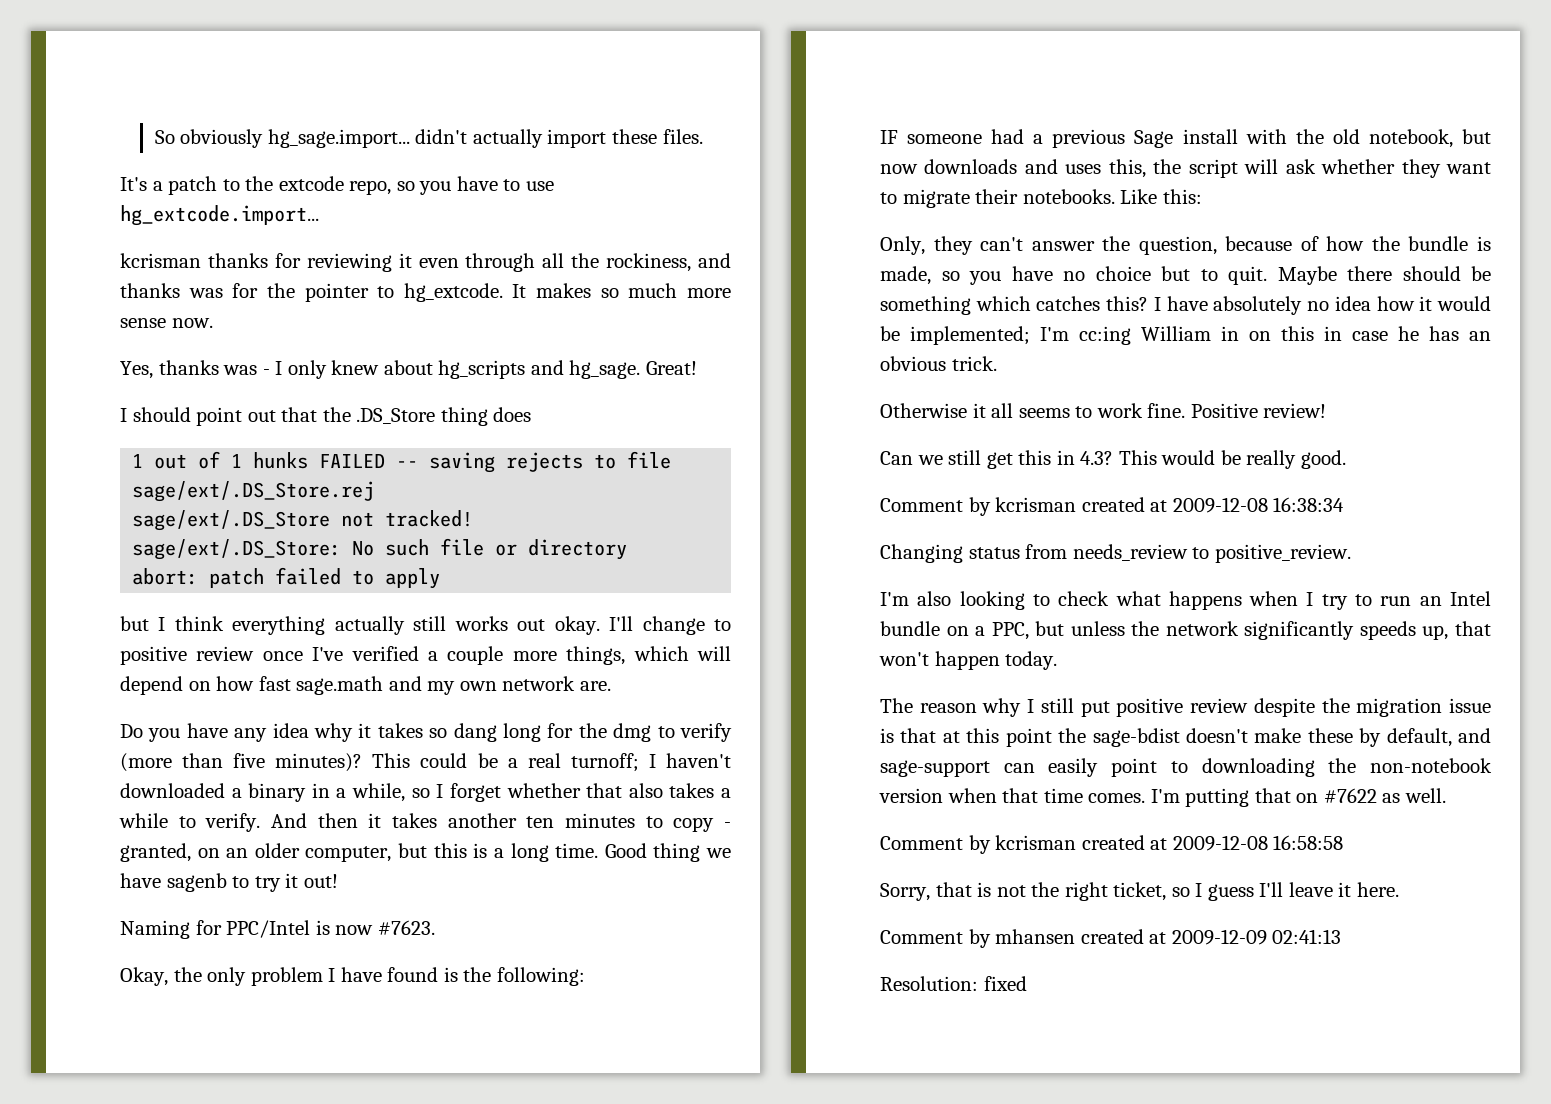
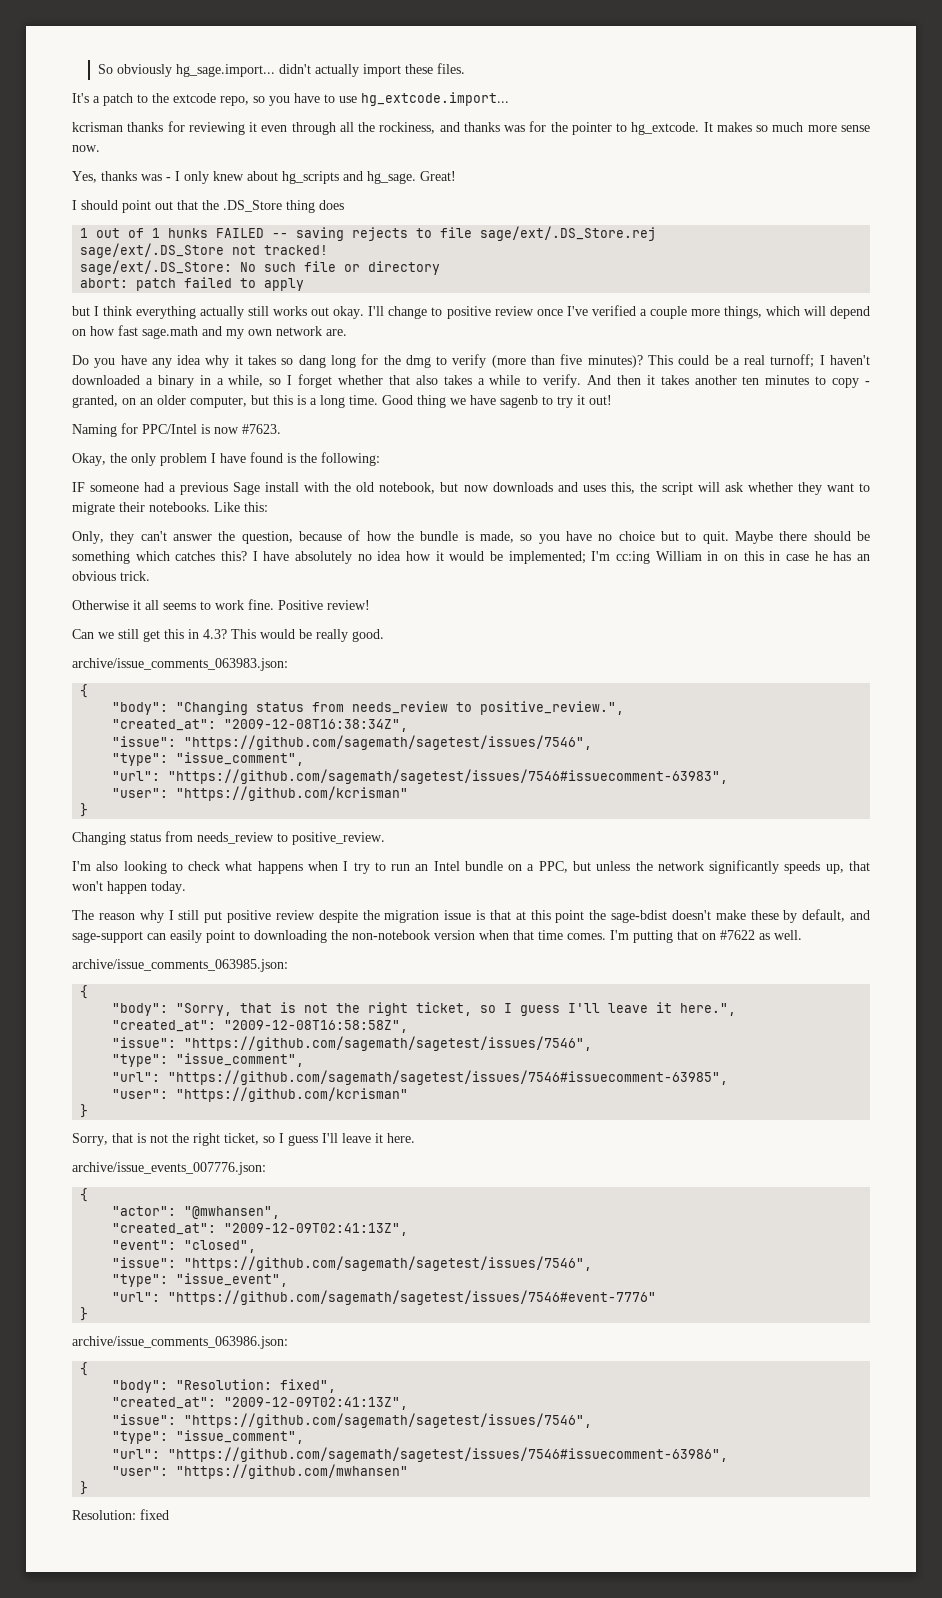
[880,497,1345,516] Comment by kcrisman created at 2009-12-08 16:38:34 -> [72,658,288,671] [80,684,89,698] [112,701,625,715] [112,719,409,732] [112,735,593,750] [112,752,305,766] [112,769,729,784] [112,786,409,801] [80,803,89,817] archive/issue_comments_063983.json: // { // "body": "Changing status from needs_review to positive_review.", // "created_at": "2009-12-08T16:38:34Z", // "issue": "https://github.com/sagemath/sagetest/issues/7546", // "type": "issue_comment", // "url": "https://github.com/sagemath/sagetest/issues/7546#issuecomment-63983", // "user": "https://github.com/kcrisman" // }
[880,835,1344,854] Comment by kcrisman created at 2009-12-08 16:58:58 -> [72,959,288,972] [80,985,89,999] [112,1002,737,1016] [112,1020,409,1033] [112,1036,593,1051] [112,1053,305,1067] [112,1070,729,1085] [112,1087,409,1102] [80,1104,89,1118] archive/issue_comments_063985.json: // { // "body": "Sorry, that is not the right ticket, so I guess I'll leave it here.", // "created_at": "2009-12-08T16:58:58Z", // "issue": "https://github.com/sagemath/sagetest/issues/7546", // "type": "issue_comment", // "url": "https://github.com/sagemath/sagetest/issues/7546#issuecomment-63985", // "user": "https://github.com/kcrisman" // }
[880,929,1342,948] Comment by mhansen created at 2009-12-09 02:41:13 -> [72,1162,266,1175] [80,1188,89,1202] [112,1206,281,1219] [112,1223,409,1236] [112,1240,257,1253] [112,1256,593,1271] [112,1273,289,1287] [112,1290,657,1305] [80,1307,89,1321] [72,1336,288,1349] [80,1362,89,1376] [112,1379,337,1393] [112,1397,409,1410] [112,1413,593,1428] [112,1430,305,1444] [112,1447,729,1462] [112,1464,409,1479] [80,1481,89,1495] archive/issue_events_007776.json: // { // "actor": "@mwhansen", // "created_at": "2009-12-09T02:41:13Z", // "event": "closed", // "issue": "https://github.com/sagemath/sagetest/issues/7546", // "type": "issue_event", // "url": "https://github.com/sagemath/sagetest/issues/7546#event-7776" // } // archive/issue_comments_063986.json: // { // "body": "Resolution: fixed", // "created_at": "2009-12-09T02:41:13Z", // "issue": "https://github.com/sagemath/sagetest/issues/7546", // "type": "issue_comment", // "url": "https://github.com/sagemath/sagetest/issues/7546#issuecomment-63986", // "user": "https://github.com/mwhansen" // }

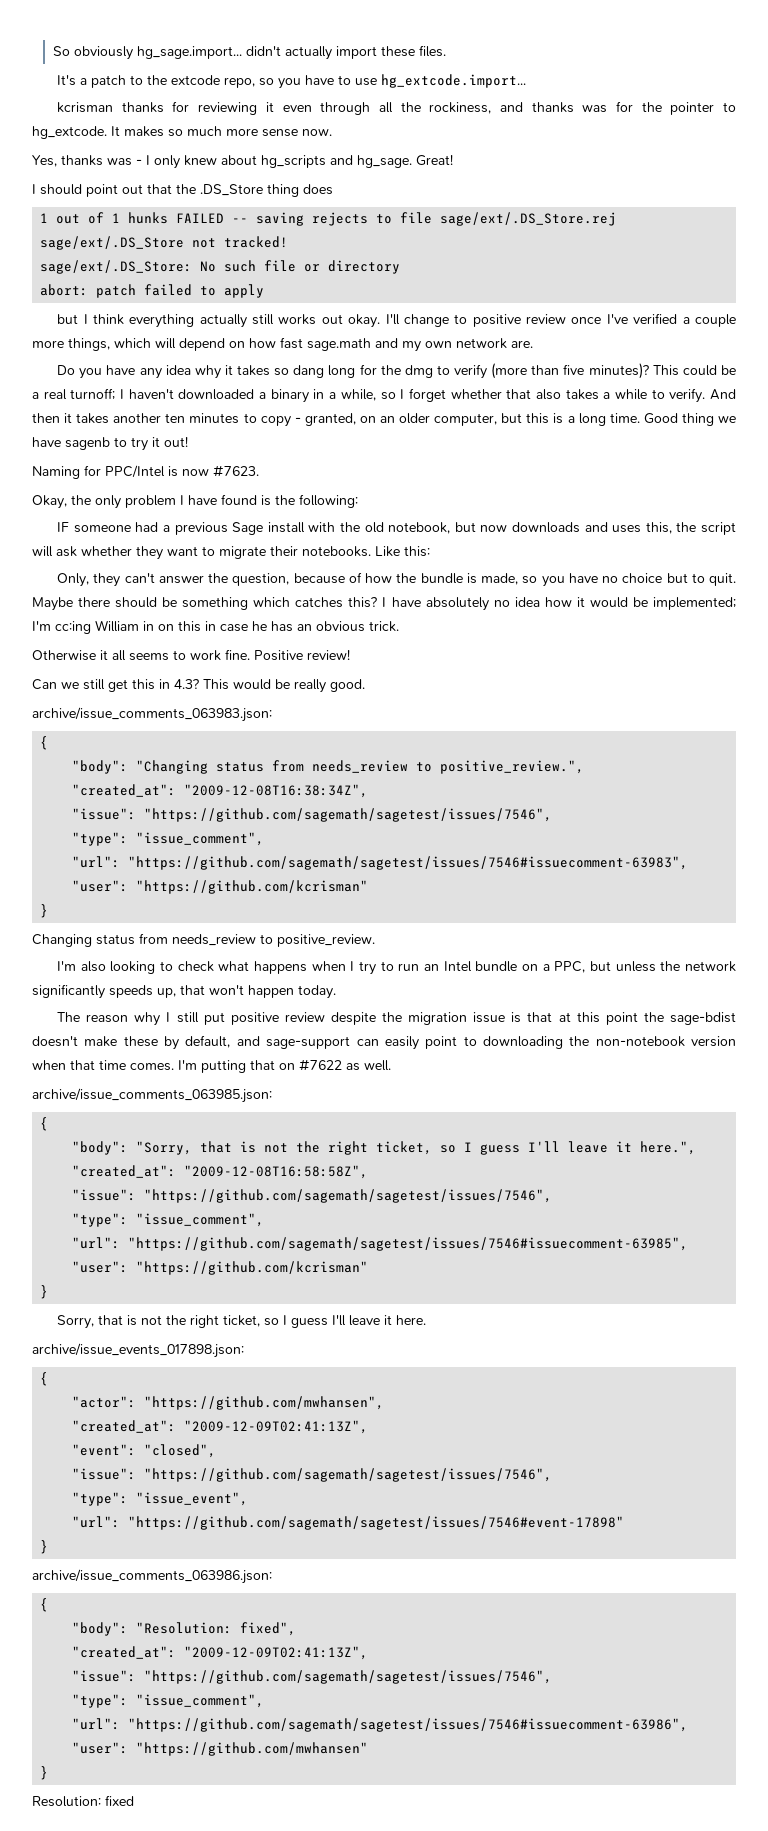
[72,1162,266,1175] archive/issue_events_007776.json: -> [32,1343,244,1358] archive/issue_events_017898.json:
[184,1206,281,1219] "@mwhansen", -> [144,1396,385,1410] "https://github.com/mwhansen",
[168,1290,657,1305] "https://github.com/sagemath/sagetest/issues/7546#event-7776" -> [128,1516,625,1530] "https://github.com/sagemath/sagetest/issues/7546#event-17898"

